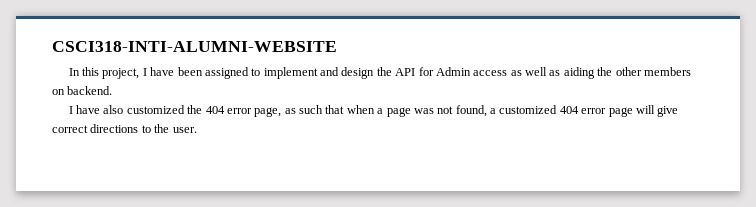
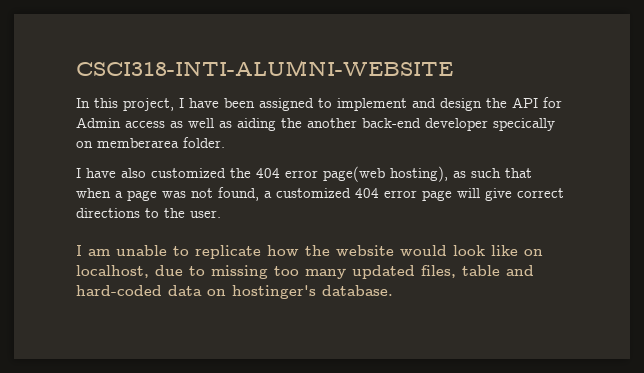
[615,67,691,76] [52,86,113,95] other members on backend. -> [307,118,555,131] [76,137,225,148] another back-end developer specically on memberarea folder.
[254,107,282,117] page, -> [323,166,448,182] page(web hosting),
(197, 130) none -> [76,245,543,259] [76,265,534,279] [76,285,393,299] // I am unable to replicate how the website would look like on localhost, due to missing too many updated files, table and hard-coded data on hostinger's database.

